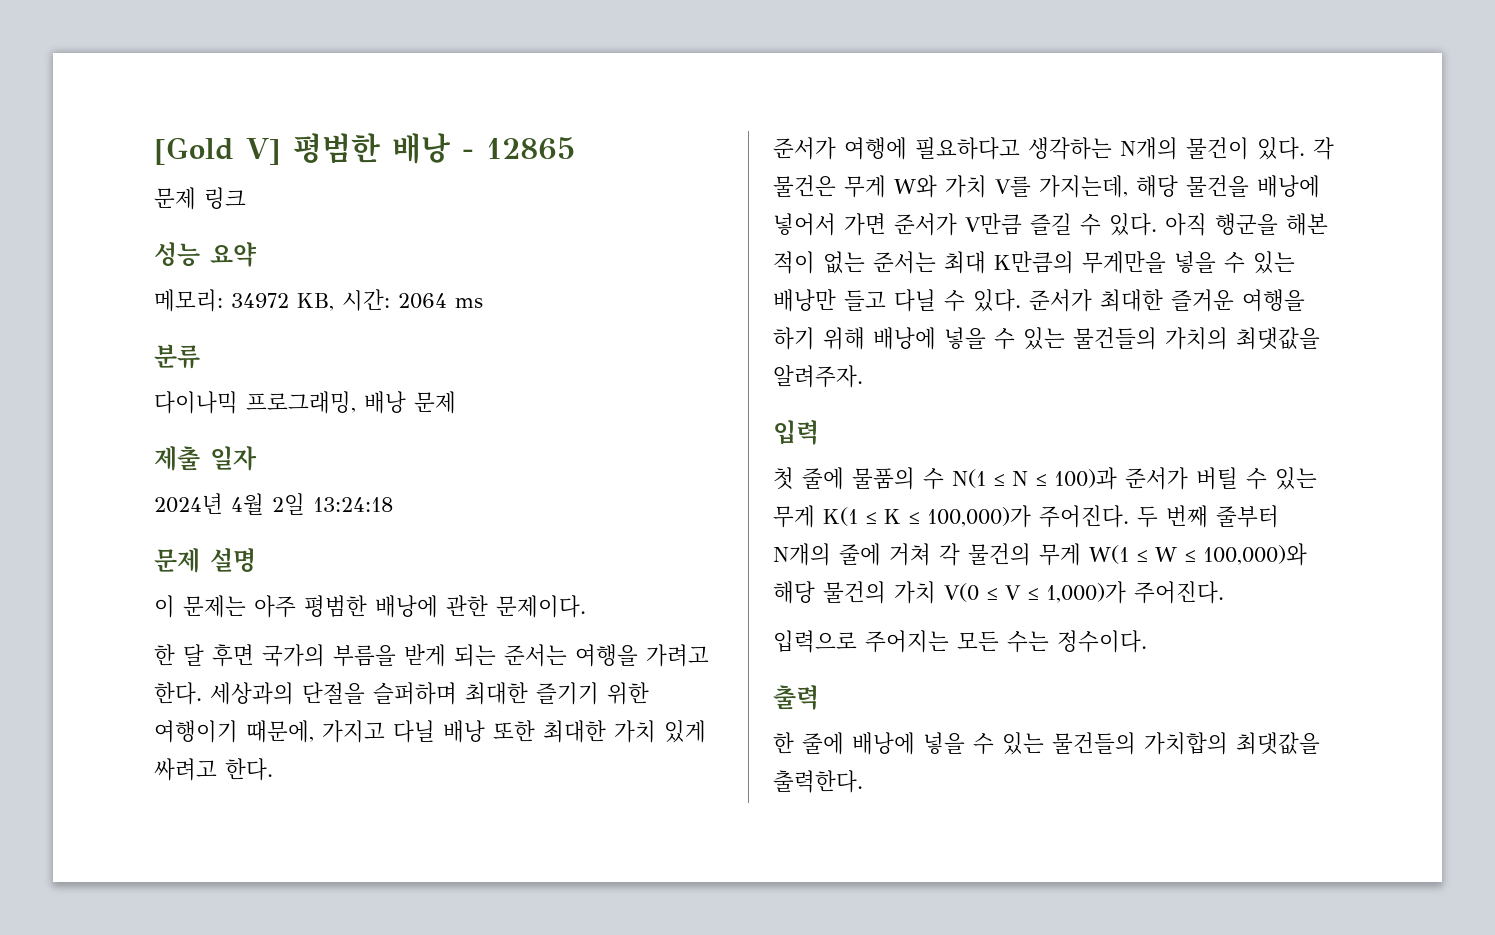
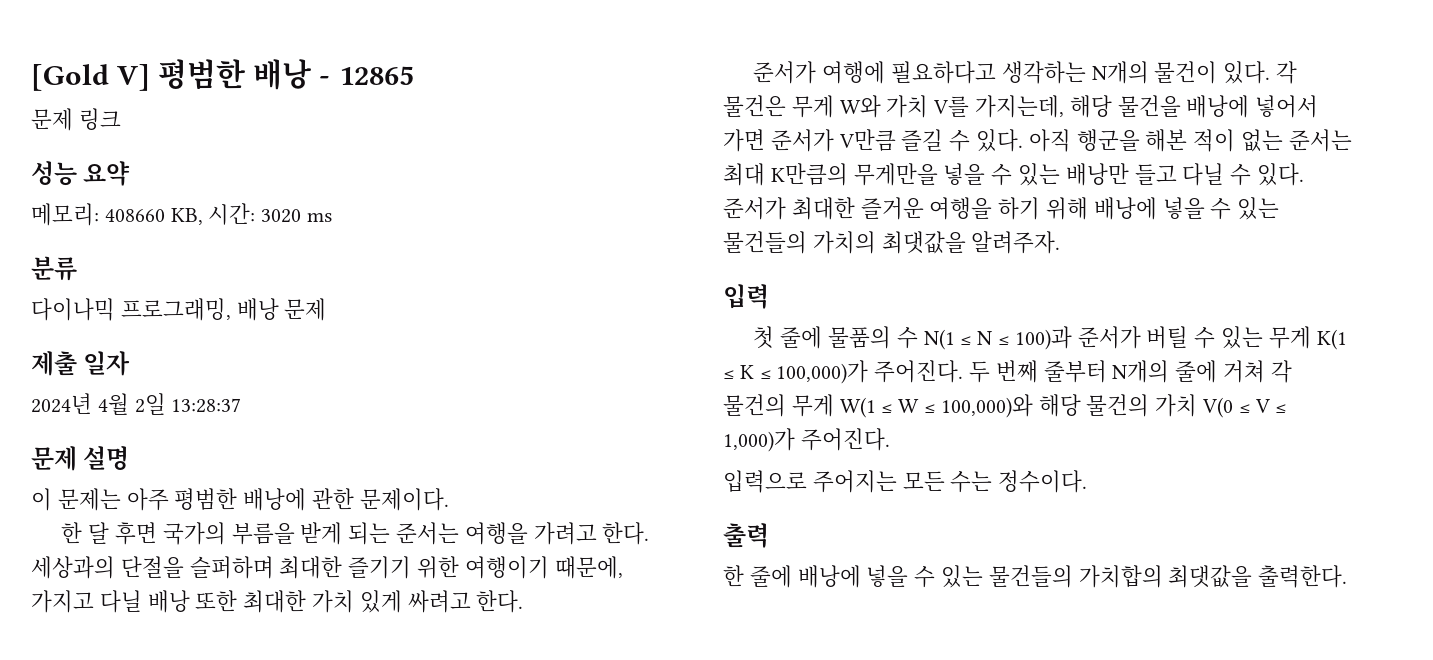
[231,293,289,308] 34972 -> [104,209,165,222] 408660
[398,293,447,309] 2064 -> [261,209,302,223] 3020
[313,497,393,512] 13:24:18 -> [171,398,242,413] 13:28:37

